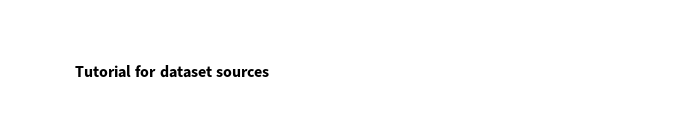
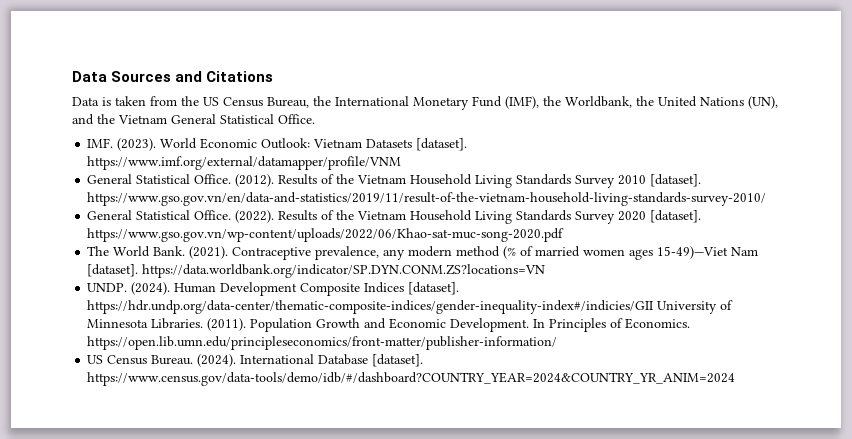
[75,65,269,78] Tutorial for dataset sources -> [72,71,274,82] [72,96,778,110] [72,114,315,125] [87,138,468,151] [87,156,402,170] [87,174,702,188] [87,192,767,206] [87,210,702,224] [87,228,565,242] [87,246,759,260] [87,264,546,278] [87,282,460,296] [87,300,734,314] [87,318,691,332] [87,336,558,350] [87,354,424,367] [87,372,736,386] Data Sources and Citations // Data is taken from the US Census Bureau, the International Monetary Fund (IMF), the Worldbank, the United Nations (UN), and the Vietnam General Statistical Office. // IMF. (2023). World Economic Outlook: Vietnam Datasets [dataset]. https://www.imf.org/external/datamapper/profile/VNM // General Statistical Office. (2012). Results of the Vietnam Household Living Standards Survey 2010 [dataset]. https://www.gso.gov.vn/en/data-and-statistics/2019/11/result-of-the-vietnam-household-living-standards-survey-2010/ // General Statistical Office. (2022). Results of the Vietnam Household Living Standards Survey 2020 [dataset]. https://www.gso.gov.vn/wp-content/uploads/2022/06/Khao-sat-muc-song-2020.pdf // The World Bank. (2021). Contraceptive prevalence, any modern method (% of married women ages 15-49)—Viet Nam [dataset]. https://data.worldbank.org/indicator/SP.DYN.CONM.ZS?locations=VN // UNDP. (2024). Human Development Composite Indices [dataset]. https://hdr.undp.org/data-center/thematic-composite-indices/gender-inequality-index#/indicies/GII University of Minnesota Libraries. (2011). Population Growth and Economic Development. In Principles of Economics. https://open.lib.umn.edu/principleseconomics/front-matter/publisher-information/ // US Census Bureau. (2024). International Database [dataset]. https://www.census.gov/data-tools/demo/idb/#/dashboard?COUNTRY_YEAR=2024&COUNTRY_YR_ANIM=2024

